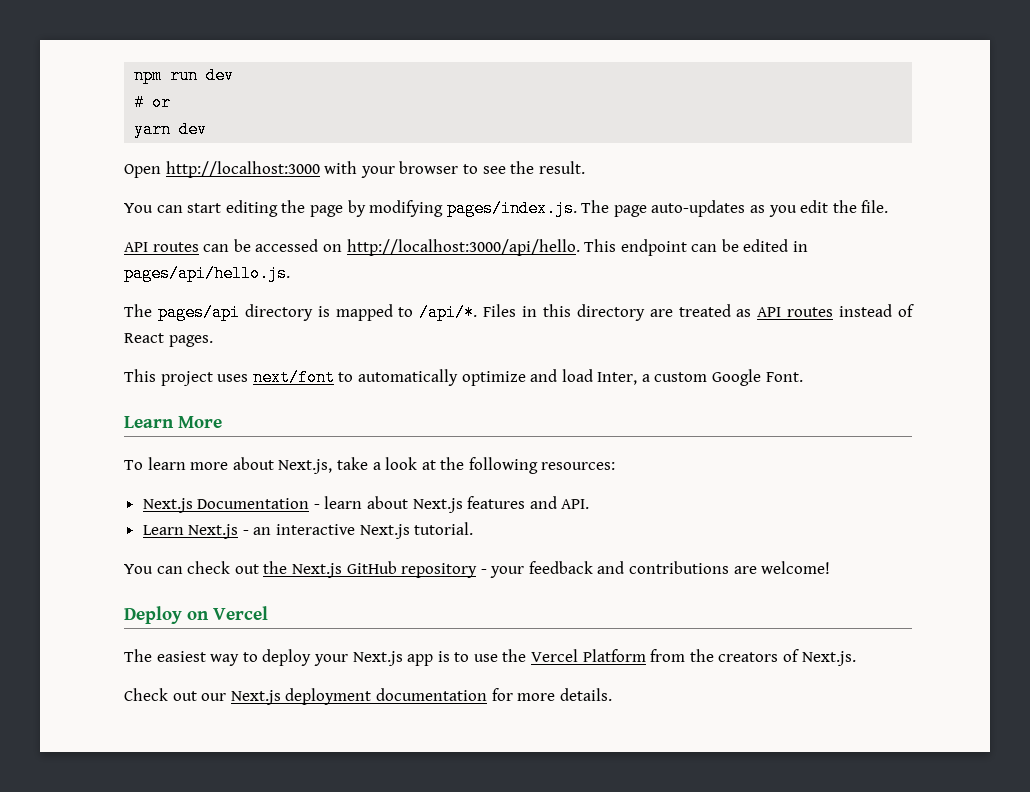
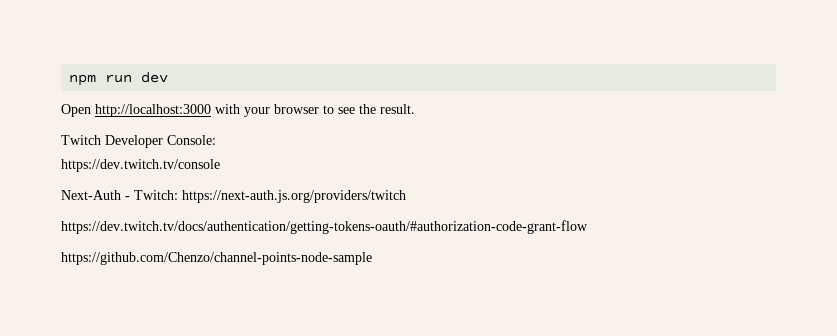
[134,94,172,111] [134,121,208,138] // # or // yarn dev -> (169, 77) none
[124,200,889,217] [124,239,809,256] [124,265,290,282] [124,304,914,321] [124,333,213,347] [124,369,803,386] [124,416,222,428] [124,457,616,474] [142,496,590,513] [142,522,474,539] [124,561,831,578] [124,606,268,624] [124,649,856,666] [124,688,612,705] You can start editing the page by modifying pages/index.js. The page auto-updates as you edit the file. // API routes can be accessed on http://localhost:3000/api/hello. This endpoint can be edited in pages/api/hello.js. // The pages/api directory is mapped to /api/*. Files in this directory are treated as API routes instead of React pages. // This project uses next/font to automatically optimize and load Inter, a custom Google Font. // Learn More // To learn more about Next.js, take a look at the following resources: // Next.js Documentation - learn about Next.js features and API. // Learn Next.js - an interactive Next.js tutorial. // You can check out the Next.js GitHub repository - your feedback and contributions are welcome! // Deploy on Vercel // The easiest way to deploy your Next.js app is to use the Vercel Platform from the creators of Next.js. // Check out our Next.js deployment documentation for more details. -> [61,135,216,148] [61,159,220,172] [61,190,406,203] [61,220,588,234] [61,252,372,265] Twitch Developer Console: // https://dev.twitch.tv/console // Next-Auth - Twitch: https://next-auth.js.org/providers/twitch // https://dev.twitch.tv/docs/authentication/getting-tokens-oauth/#authorization-code-grant-flow // https://github.com/Chenzo/channel-points-node-sample

